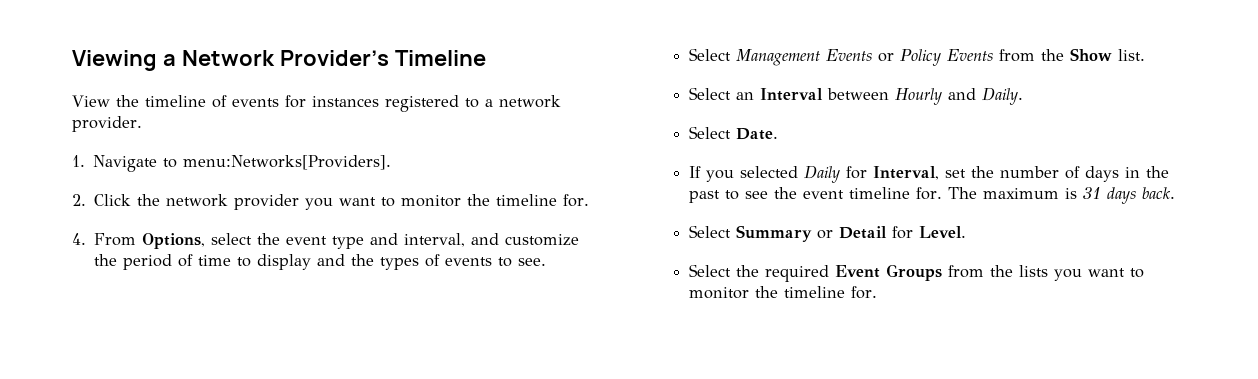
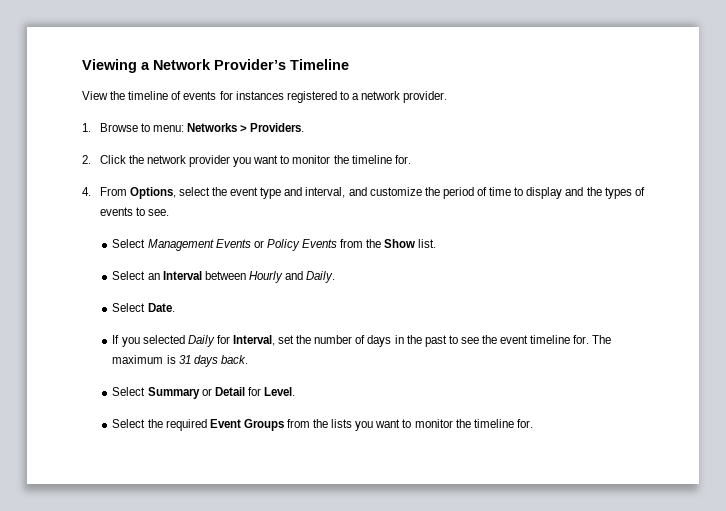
[93,155,392,172] Navigate to menu:Networks[Providers]. -> [99,123,305,132] Browse to menu: Networks > Providers.

